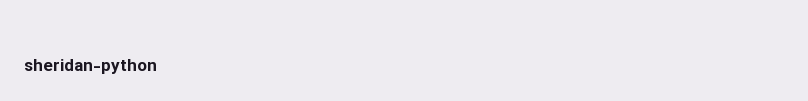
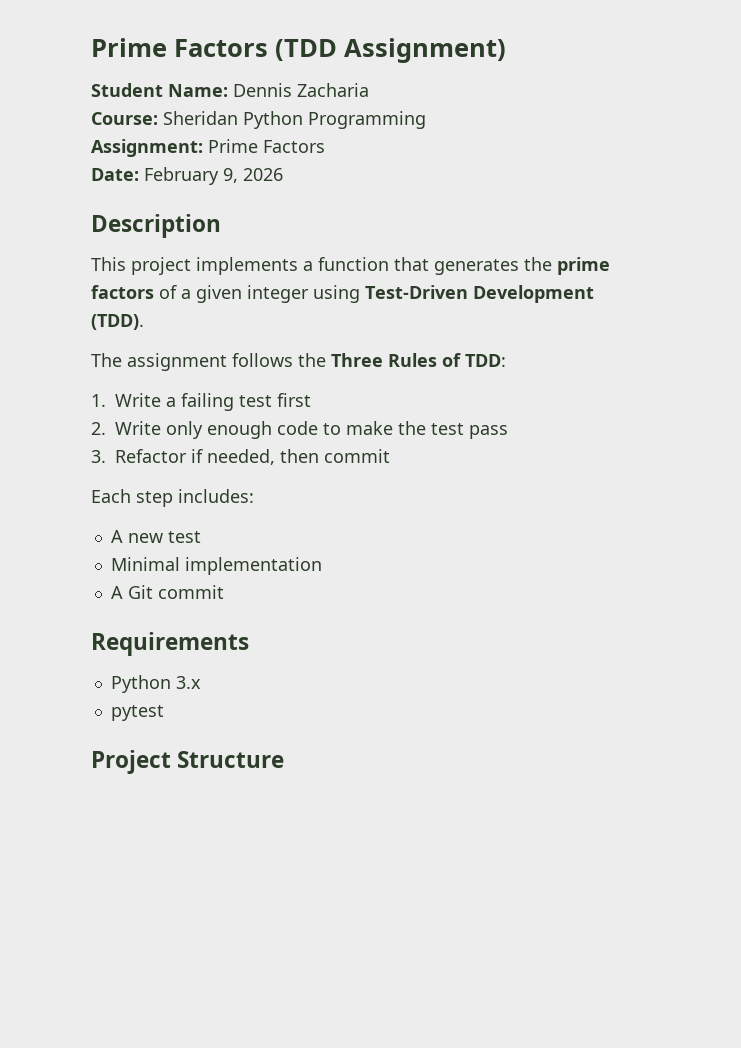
[24,59,157,74] sheridan-python -> [91,38,506,63] [91,83,369,97] [91,111,426,129] [91,139,325,157] [91,167,283,185] [91,214,221,238] [91,257,610,275] [91,285,594,303] [91,314,144,330] [91,353,506,371] [91,393,311,411] [91,421,508,439] [91,449,390,465] [91,489,254,507] [110,530,201,543] [110,557,322,575] [110,585,224,599] [91,632,249,656] [110,675,201,693] [110,705,164,721] [91,750,285,774] Prime Factors (TDD Assignment) // Student Name: Dennis Zacharia // Course: Sheridan Python Programming // Assignment: Prime Factors // Date: February 9, 2026 // Description // This project implements a function that generates the prime factors of a given integer using Test-Driven Development (TDD). // The assignment follows the Three Rules of TDD: // 1. Write a failing test first // 2. Write only enough code to make the test pass // 3. Refactor if needed, then commit // Each step includes: // A new test // Minimal implementation // A Git commit // Requirements // Python 3.x // pytest // Project Structure

